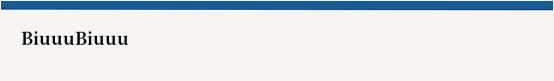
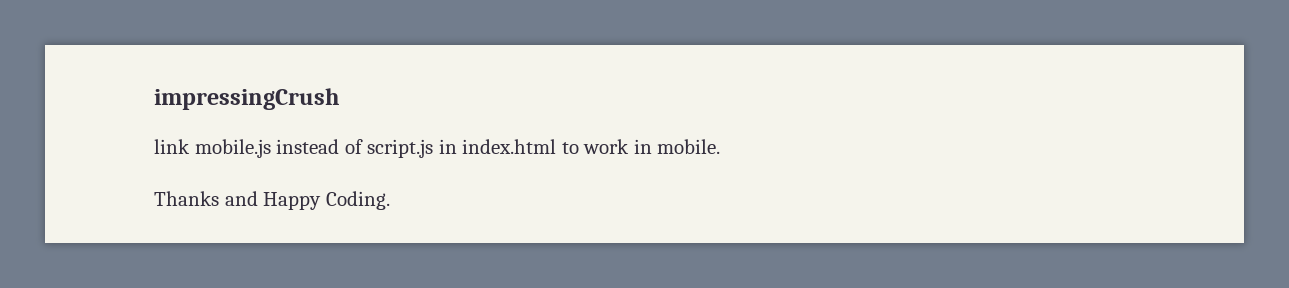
[20,30,130,45] BiuuuBiuuu -> [154,88,339,110] [154,139,721,158] [154,191,390,210] impressingCrush // link mobile.js instead of script.js in index.html to work in mobile. // Thanks and Happy Coding.

